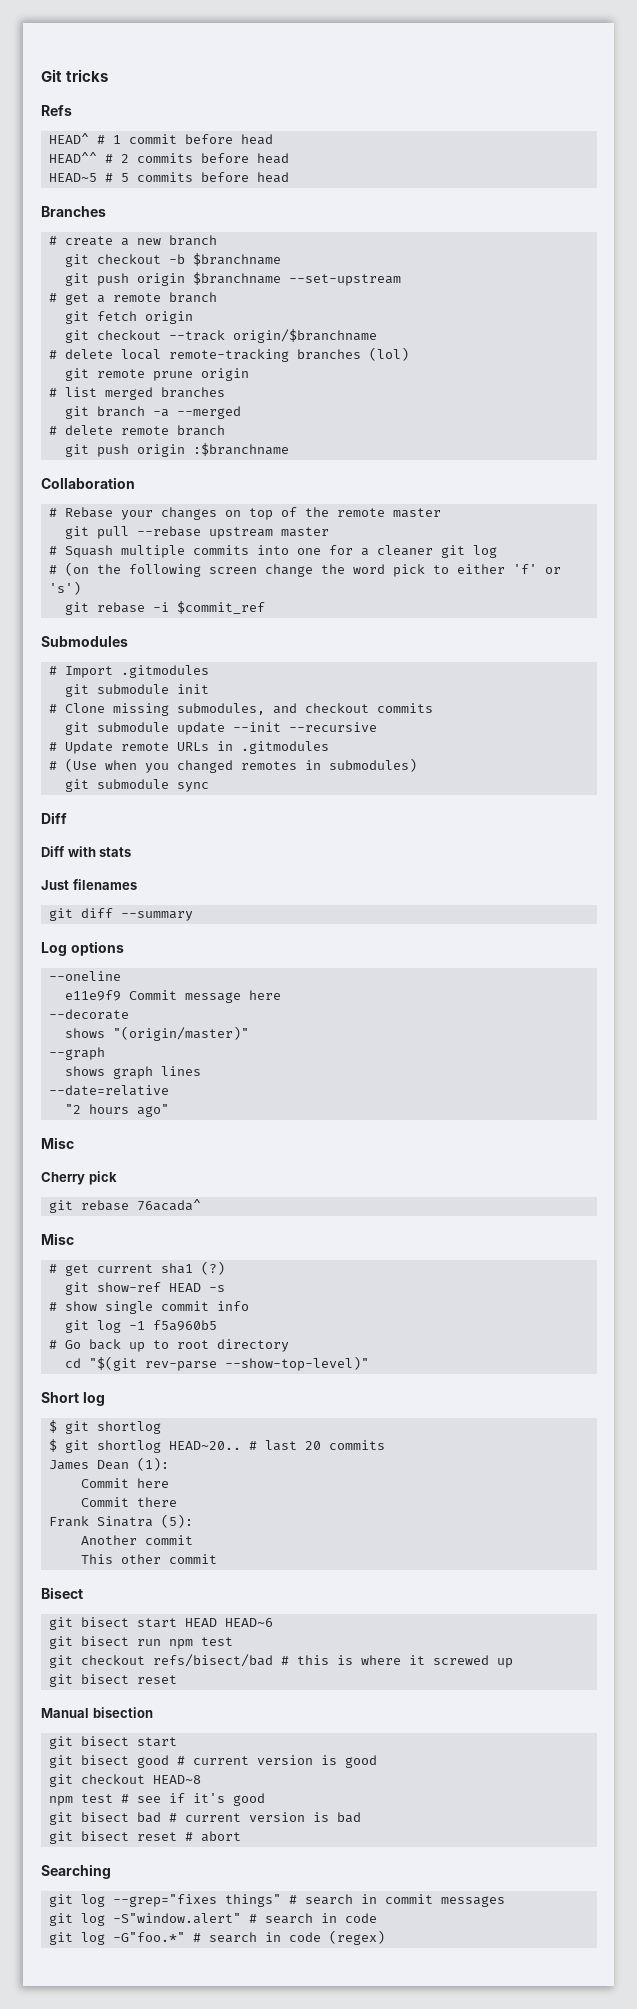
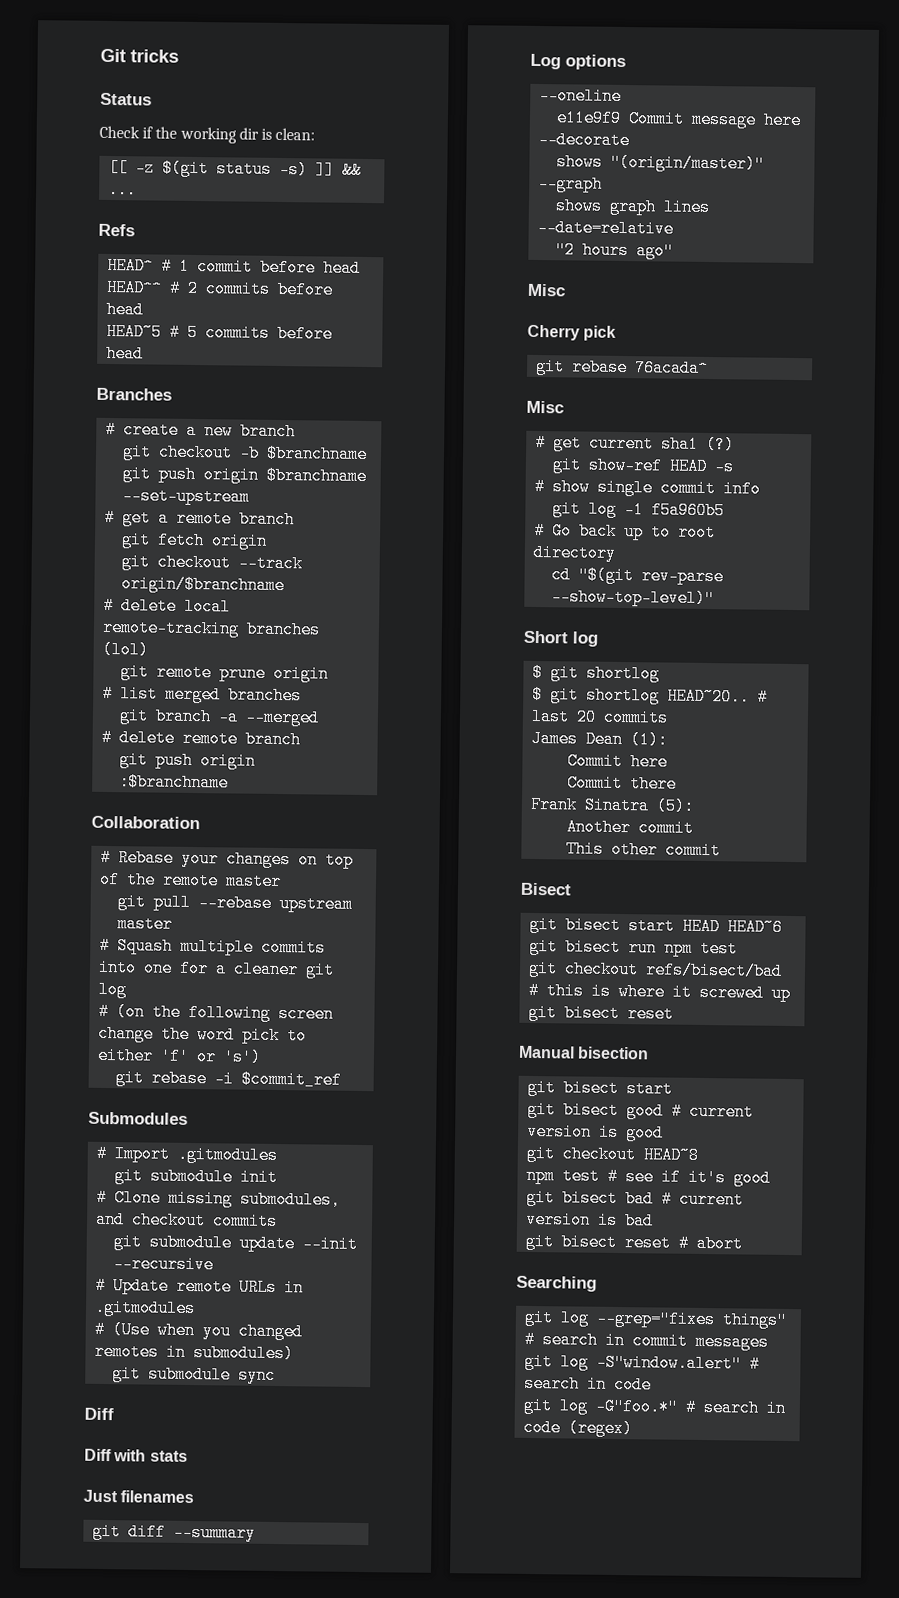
(109, 75) none -> [100,92,152,106] [99,125,316,144] [108,158,363,179] [108,180,138,199] // Status // Check if the working dir is clean: // [[ -z $(git status -s) ]] && ...

